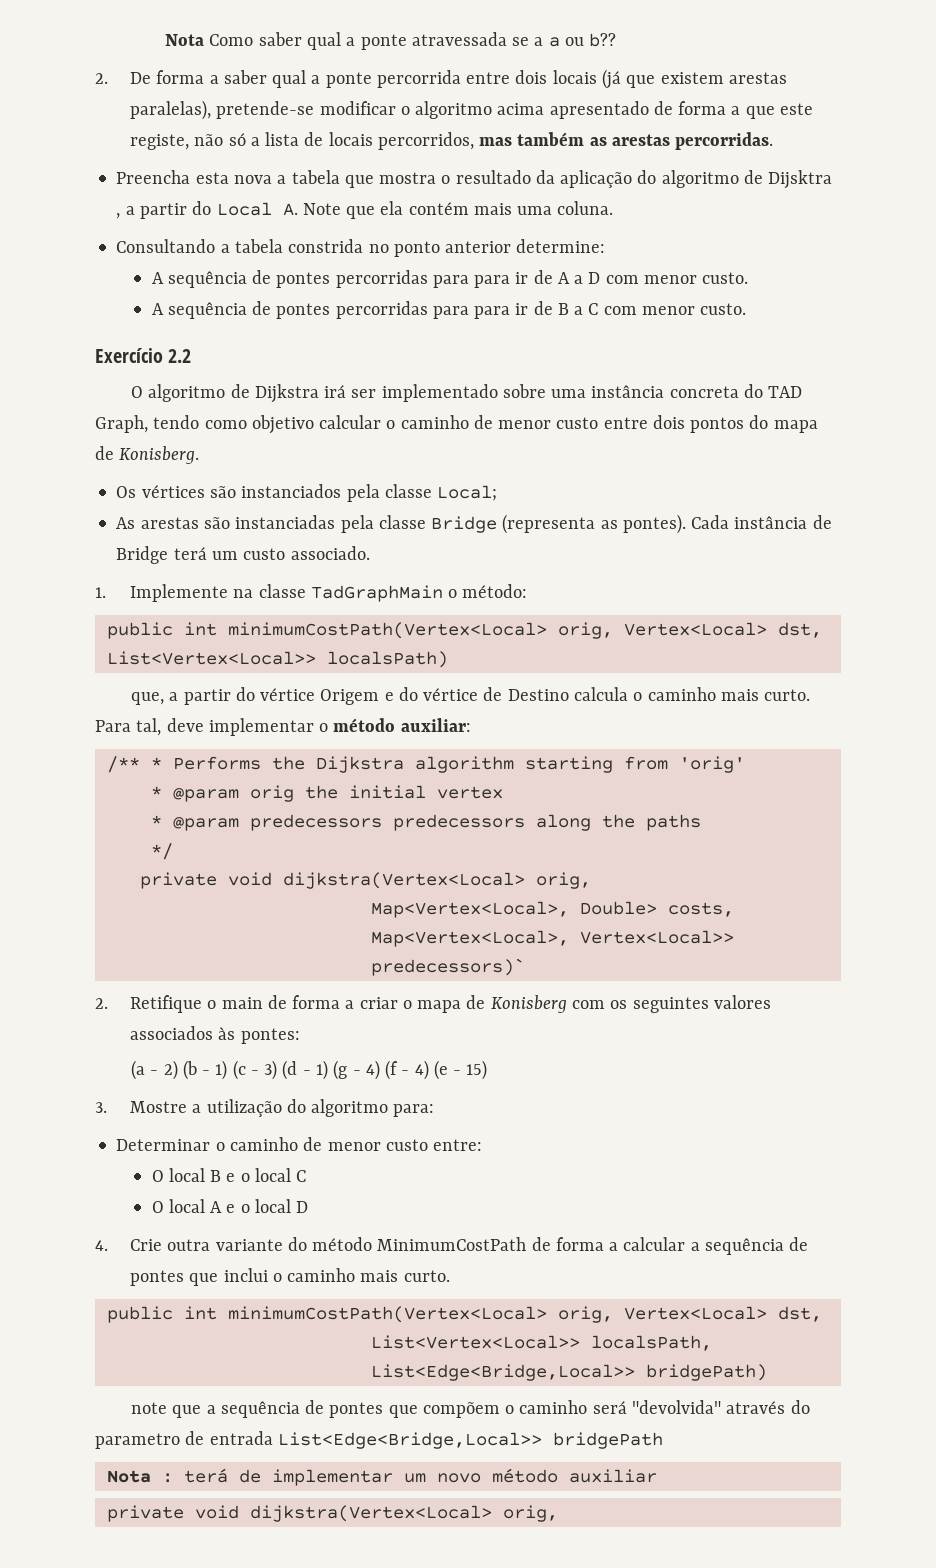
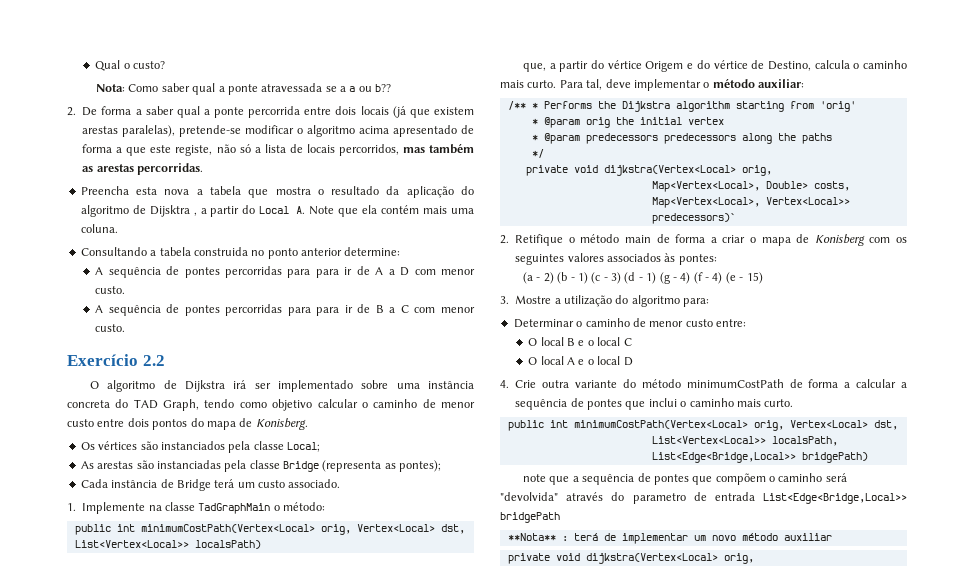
[165,34,205,46] Nota -> [95,60,166,71] [96,84,126,92] Qual o custo? // Nota:
[288,239,364,253] constrida -> [193,247,248,256] construida
[622,514,686,534] pontes). -> [399,460,442,472] pontes); //
[507,689,569,701] Destino -> [767,61,811,71] Destino,
(217, 1004) none -> [580,234,620,243] método
[377,1237,527,1251] MinimumCostPath -> [686,379,784,388] minimumCostPath
[106,1470,151,1483] Nota -> [507,533,556,541] **Nota**

